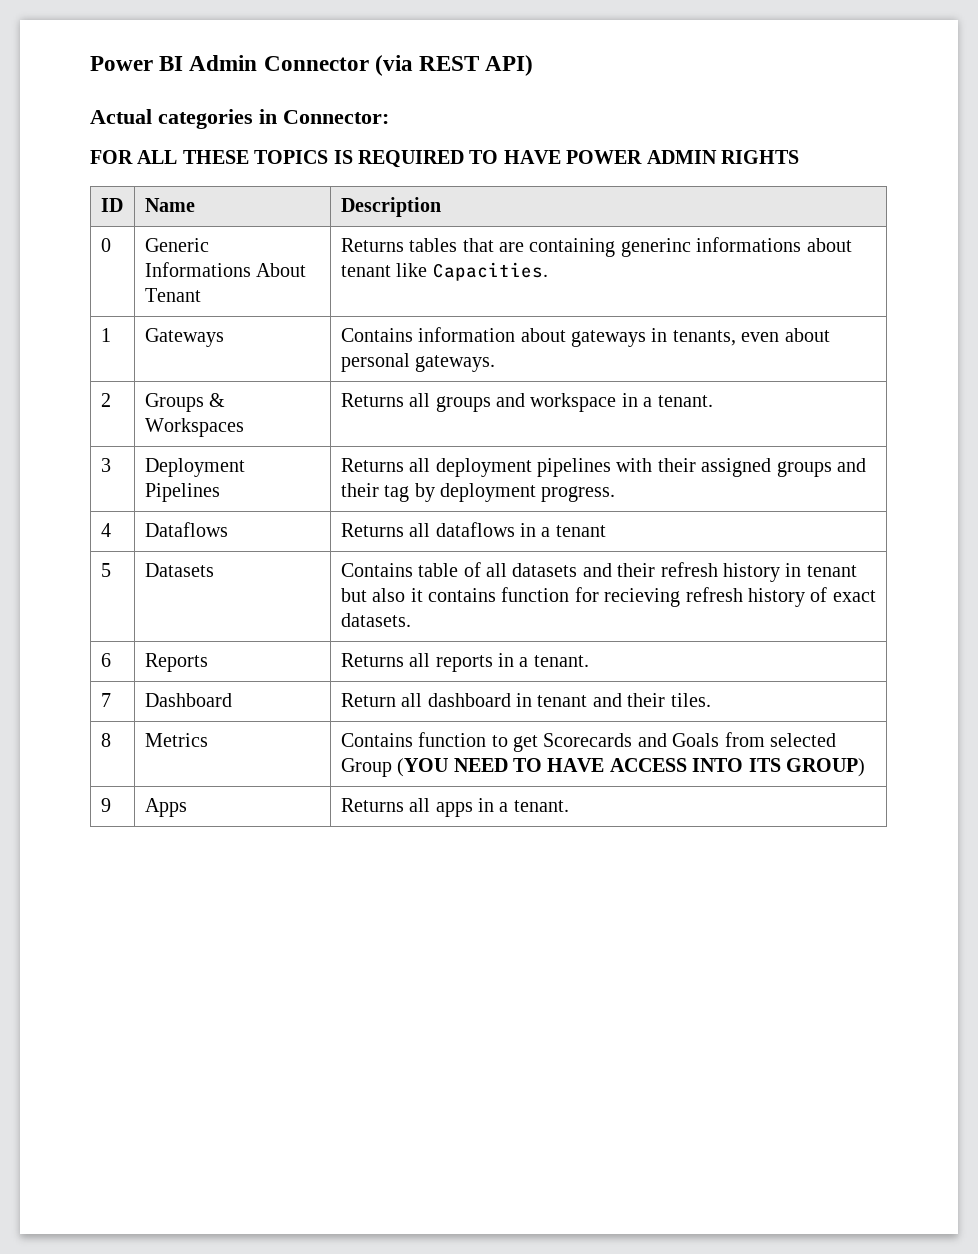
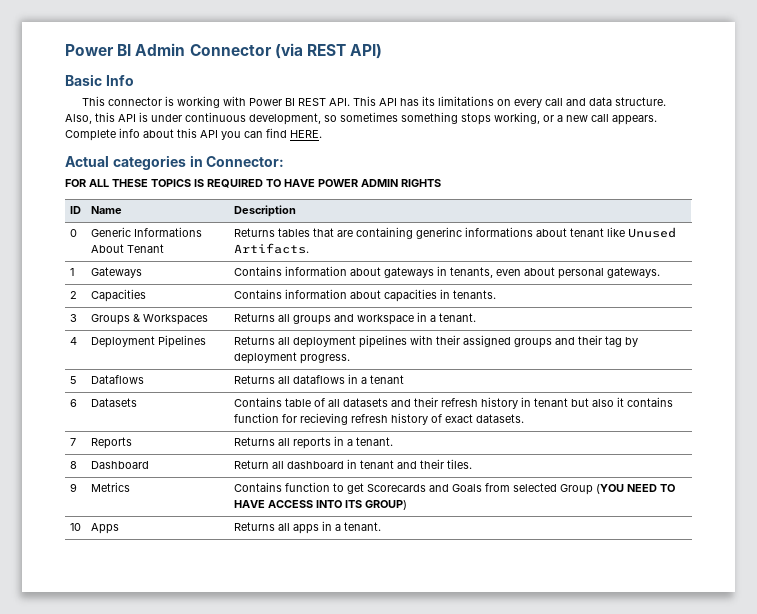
(534, 65) none -> [65,74,134,86] [82,96,667,108] [65,112,657,125] [65,128,322,141] // Basic Info // This connector is working with Power BI REST API. This API has its limitations on every call and data structure. Also, this API is under continuous development, so sometimes something stops working, or a new call appears. Complete info about this API you can find HERE.
[432,262,548,281] Capacities. -> [627,227,676,238] [233,243,309,254] Unused Artifacts.
(111, 400) none -> [90,289,146,302] [233,289,496,302] [69,314,77,322] | Capacities | Contains information about capacities in tenants. // 3
[100,458,111,472] 3 -> [69,337,77,345] 4
[100,523,111,537] 4 -> [69,376,77,384] 5
[100,563,111,577] 5 -> [69,399,77,407] 6
[100,653,111,667] 6 -> [69,438,76,446] 7
[100,693,111,707] 7 -> [69,461,77,469] 8
[100,733,111,747] 8 -> [69,483,77,492] 9
[100,798,111,812] 9 -> [69,523,81,531] 10

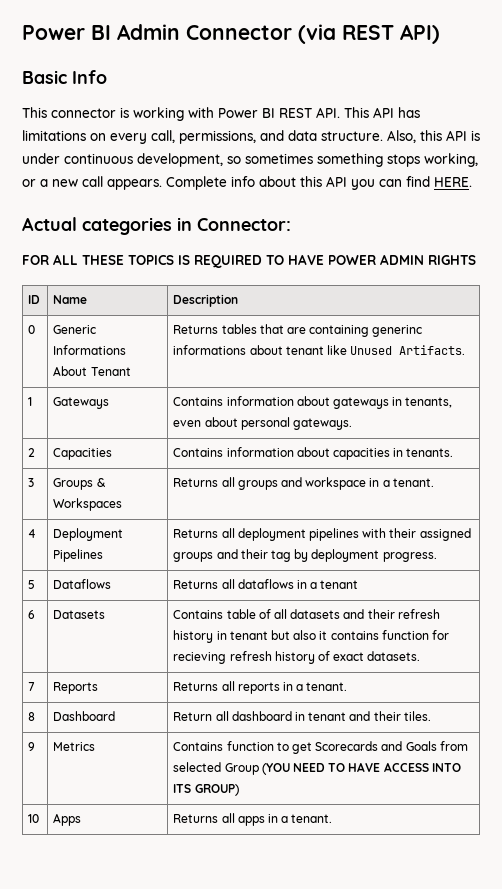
[422,96,436,106] its -> (420, 112) none
[545,98,564,106] call -> [151,130,256,144] call, permissions,

